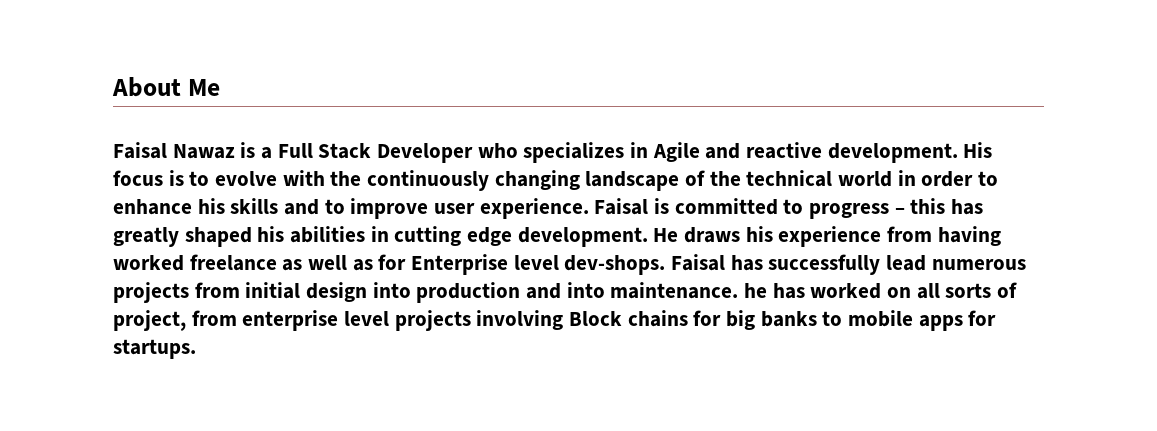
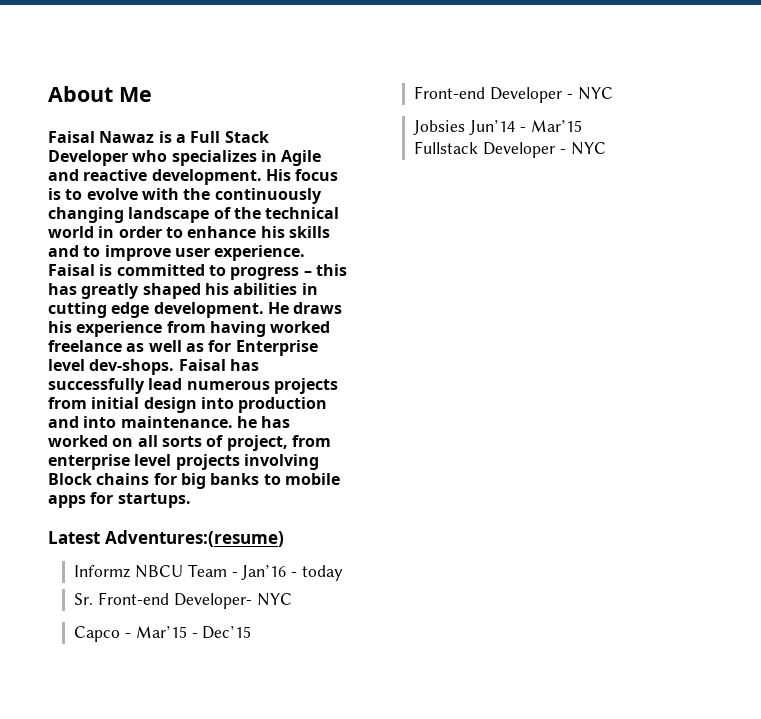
(196, 349) none -> [48,530,284,547] [74,564,343,581] [74,592,292,609] [74,626,252,642] [414,86,613,103] [413,120,582,135] [414,141,606,158] // Latest Adventures:(resume) // Informz NBCU Team - Jan’16 - today // Sr. Front-end Developer- NYC // Capco - Mar’15 - Dec’15 // Front-end Developer - NYC // Jobsies Jun’14 - Mar’15 // Fullstack Developer - NYC

